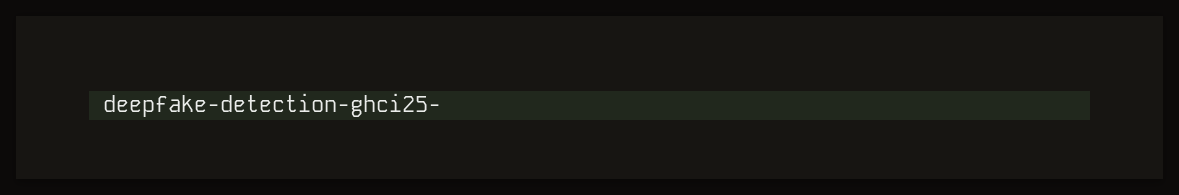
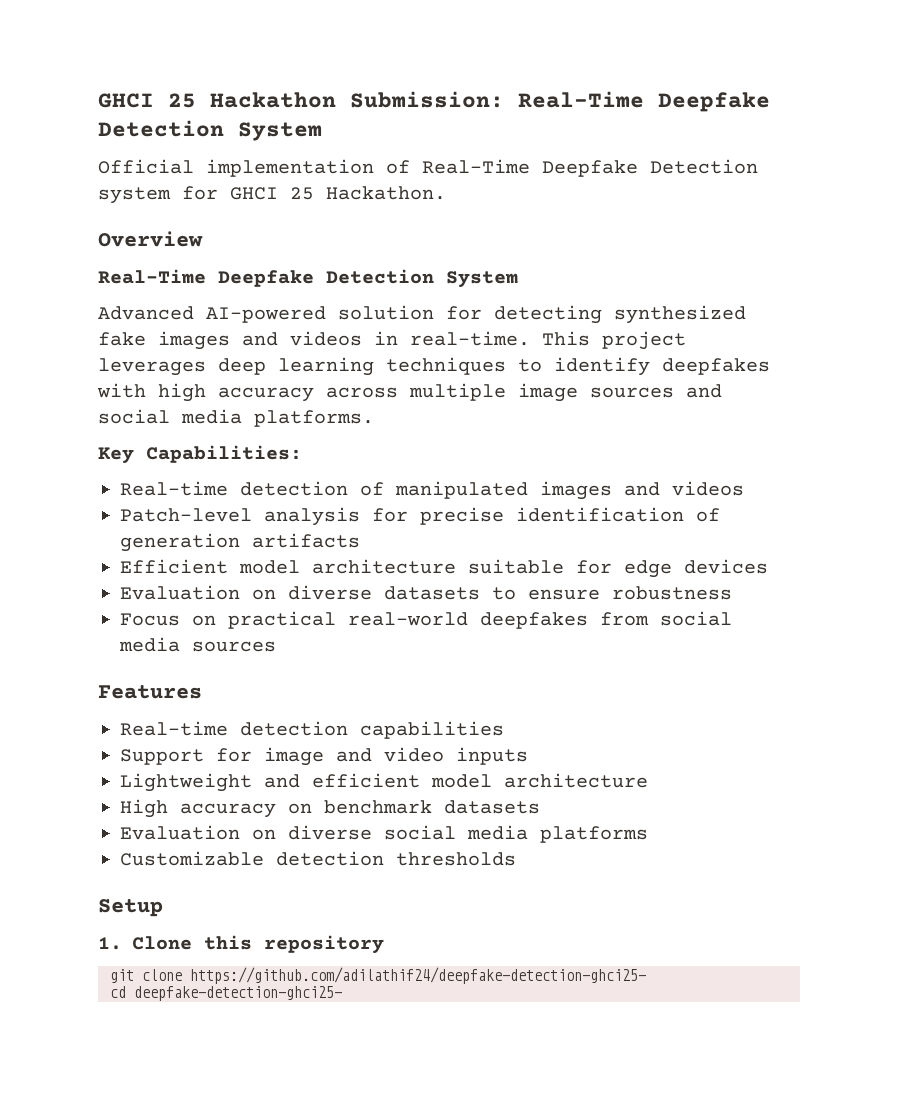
(103, 105) none -> [98,91,770,112] [98,120,322,141] [98,159,758,177] [98,186,446,204] [98,231,203,247] [98,269,518,288] [98,305,746,324] [98,331,686,350] [98,357,770,376] [97,383,722,402] [98,409,374,427] [98,445,302,464] [120,481,744,500] [120,507,720,526] [120,533,360,552] [120,559,768,578] [120,585,732,600] [120,611,732,629] [119,637,276,652] [98,685,202,699] [120,721,504,739] [120,747,528,766] [120,773,648,792] [120,799,540,818] [120,825,648,843] [120,851,516,866] [98,899,163,917] [98,935,384,954] [110,967,646,984] [110,986,126,998] GHCI 25 Hackathon Submission: Real-Time Deepfake Detection System // Official implementation of Real-Time Deepfake Detection system for GHCI 25 Hackathon. // Overview // Real-Time Deepfake Detection System // Advanced AI-powered solution for detecting synthesized fake images and videos in real-time. This project leverages deep learning techniques to identify deepfakes with high accuracy across multiple image sources and social media platforms. // Key Capabilities: // Real-time detection of manipulated images and videos // Patch-level analysis for precise identification of generation artifacts // Efficient model architecture suitable for edge devices // Evaluation on diverse datasets to ensure robustness // Focus on practical real-world deepfakes from social media sources // Features // Real-time detection capabilities // Support for image and video inputs // Lightweight and efficient model architecture // High accuracy on benchmark datasets // Evaluation on diverse social media platforms // Customizable detection thresholds // Setup // 1. Clone this repository // git clone https://github.com/adilathif24/deepfake-detection-ghci25- // cd

